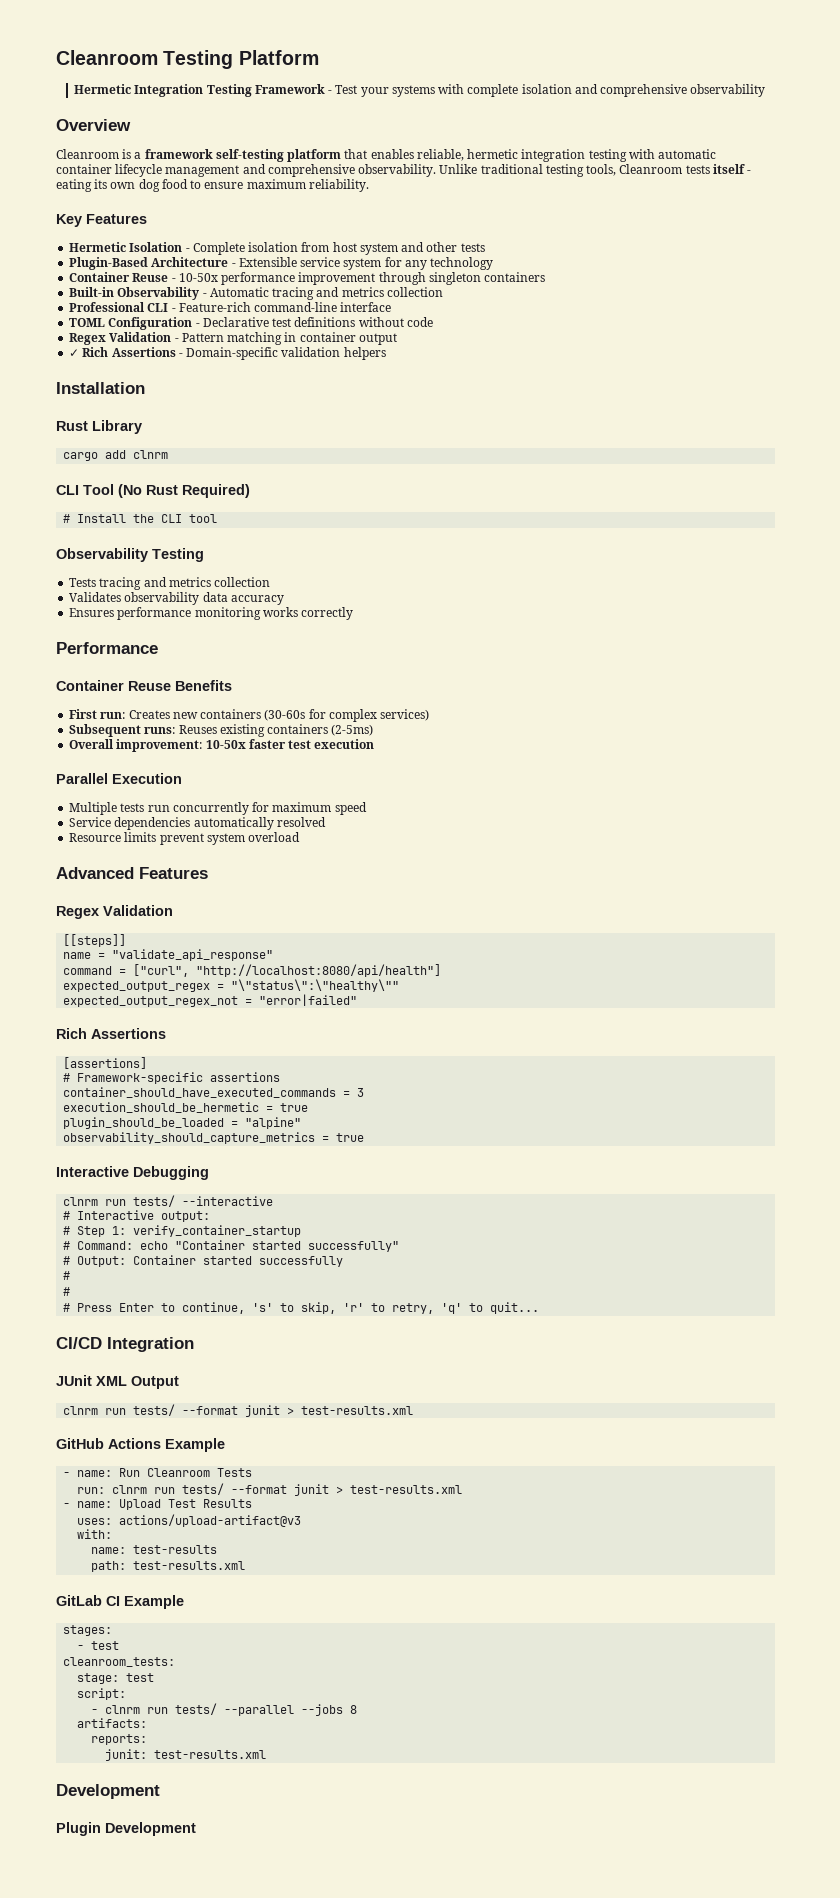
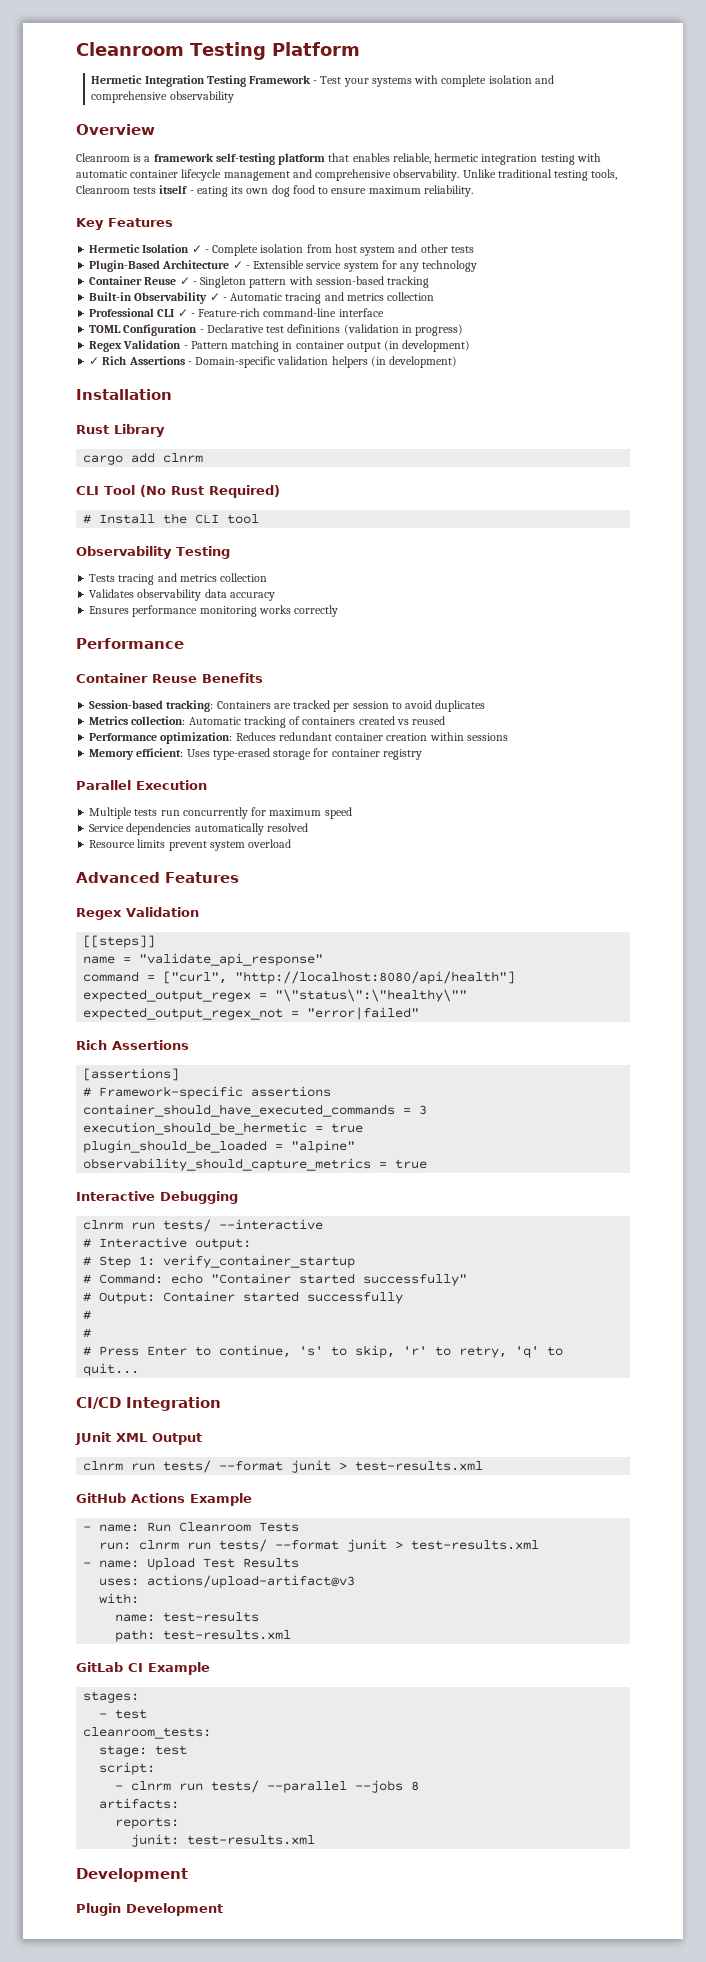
(183, 247) none -> [191,245,202,253] ✓
(229, 262) none -> [232,261,243,269] ✓
[171,272,546,285] - 10-50x performance improvement through singleton containers -> [179,276,430,288] ✓ - Singleton pattern with session-based tracking
(200, 293) none -> [209,293,220,301] ✓
(169, 307) none -> [177,309,188,317] ✓
[358,317,433,327] without code -> [343,324,464,336] (validation in progress)
(397, 339) none -> [384,340,471,352] (in development)
(386, 353) none -> [370,356,458,368] (in development)
[69,709,430,722] [69,724,374,737] [69,739,375,752] First run: Creates new containers (30-60s for complex services) // Subsequent runs: Reuses existing containers (2-5ms) // Overall improvement: 10-50x faster test execution -> [89,700,486,712] [89,716,446,728] [89,732,508,744] [89,748,422,760] Session-based tracking: Containers are tracked per session to avoid duplicates // Metrics collection: Automatic tracking of containers created vs reused // Performance optimization: Reduces redundant container creation within sessions // Memory efficient: Uses type-erased storage for container registry

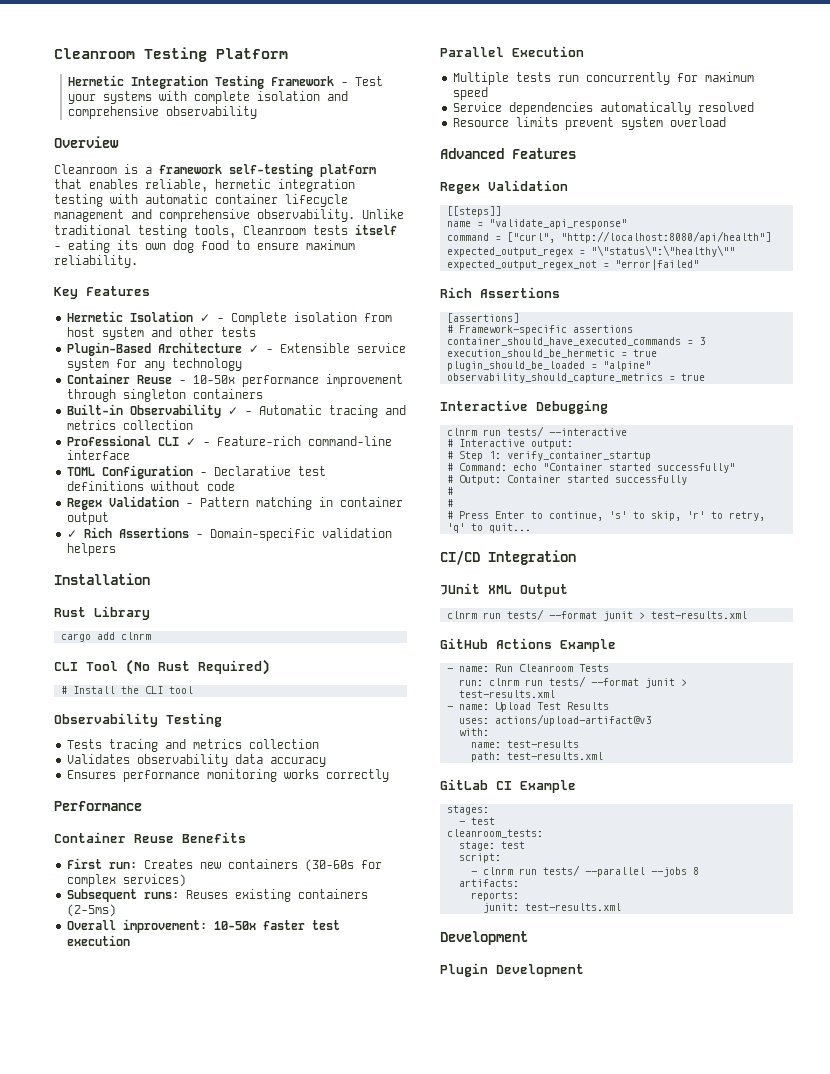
[179,276,430,288] ✓ - Singleton pattern with session-based tracking -> [179,374,404,387] [67,389,264,402] - 10-50x performance improvement through singleton containers
[343,324,464,336] (validation in progress) -> [151,481,236,491] without code
[384,340,471,352] (in development) -> (110, 518) none
[370,356,458,368] (in development) -> (117, 549) none
[89,700,486,712] [89,716,446,728] [89,732,508,744] [89,748,422,760] Session-based tracking: Containers are tracked per session to avoid duplicates // Metrics collection: Automatic tracking of containers created vs reused // Performance optimization: Reduces redundant container creation within sessions // Memory efficient: Uses type-erased storage for container registry -> [67,858,383,872] [67,874,187,887] [67,889,369,902] [67,904,117,917] [67,919,341,933] [67,935,131,946] First run: Creates new containers (30-60s for complex services) // Subsequent runs: Reuses existing containers (2-5ms) // Overall improvement: 10-50x faster test execution

